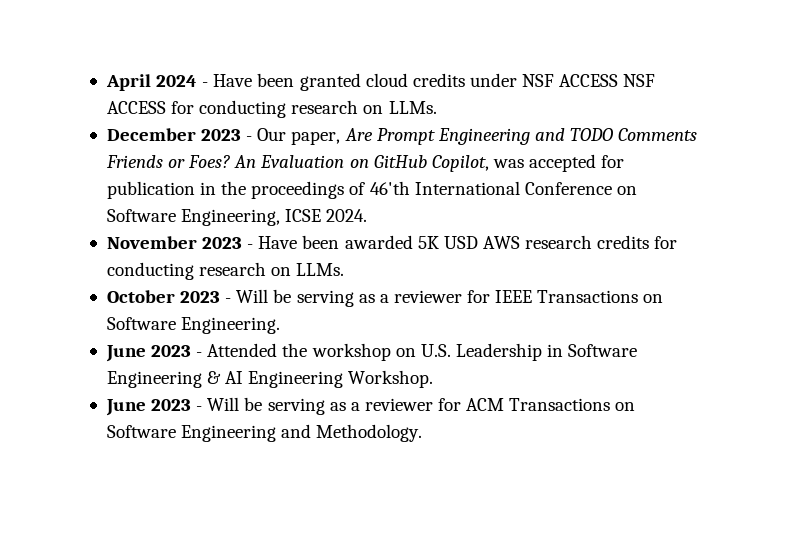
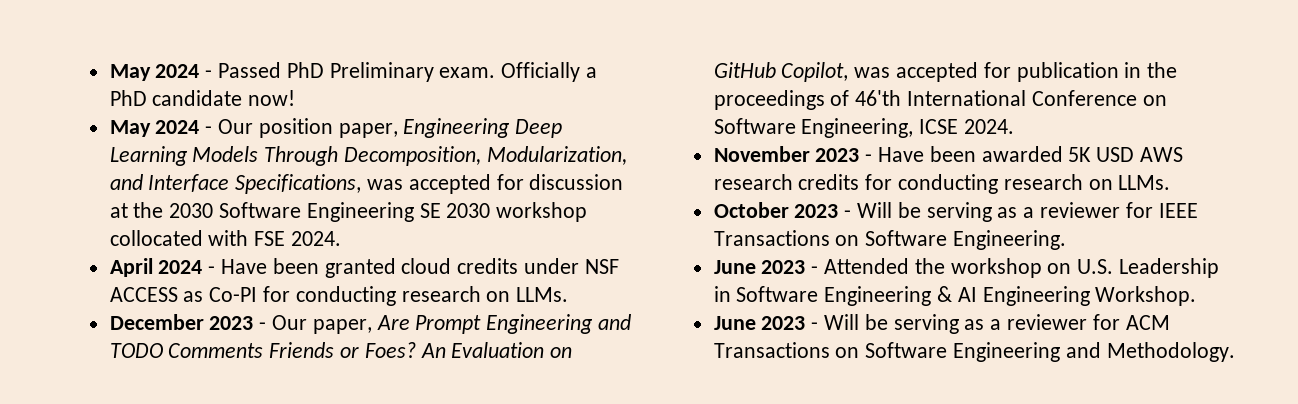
(105, 82) none -> [109,62,598,82] [109,90,296,106] [109,118,563,138] [109,146,627,166] [109,174,624,194] [109,202,588,222] [109,230,342,246] May 2024 - Passed PhD Preliminary exam. Officially a PhD candidate now! // May 2024 - Our position paper, Engineering Deep Learning Models Through Decomposition, Modularization, and Interface Specifications, was accepted for discussion at the 2030 Software Engineering SE 2030 workshop collocated with FSE 2024. //
[623,74,656,87] [106,101,166,114] NSF ACCESS -> [183,287,258,302] as Co-PI

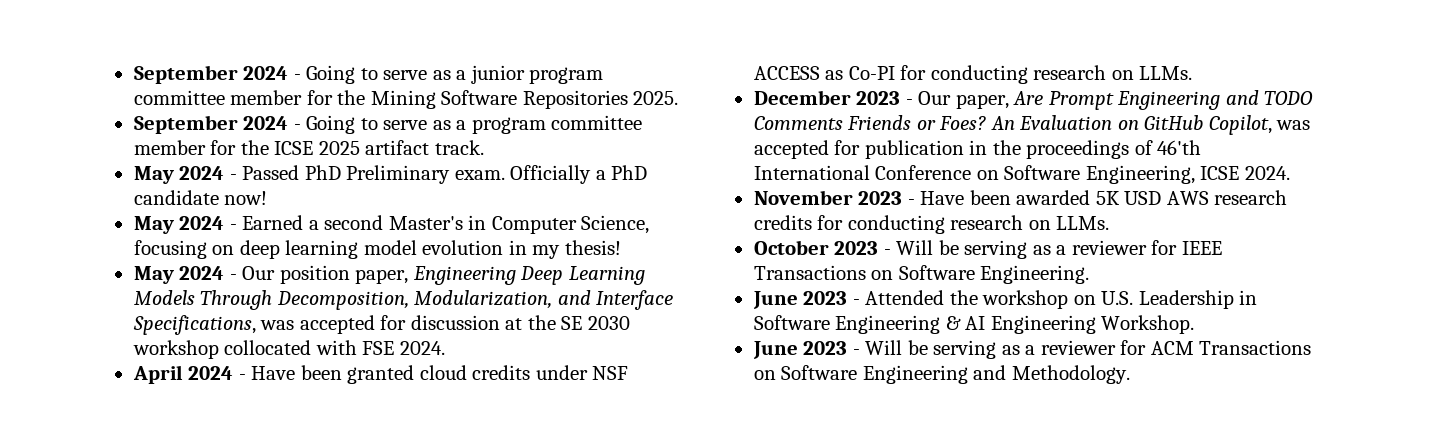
(109, 72) none -> [133,65,604,84] [133,90,679,109] [133,115,643,134] [133,140,484,155] September 2024 - Going to serve as a junior program committee member for the Mining Software Repositories 2025. // September 2024 - Going to serve as a program committee member for the ICSE 2025 artifact track. //
(296, 98) none -> [133,215,650,234] [133,240,621,259] // May 2024 - Earned a second Master's in Computer Science, focusing on deep learning model evolution in my thesis!
[169,202,414,222] 2030 Software Engineering -> (556, 322) none

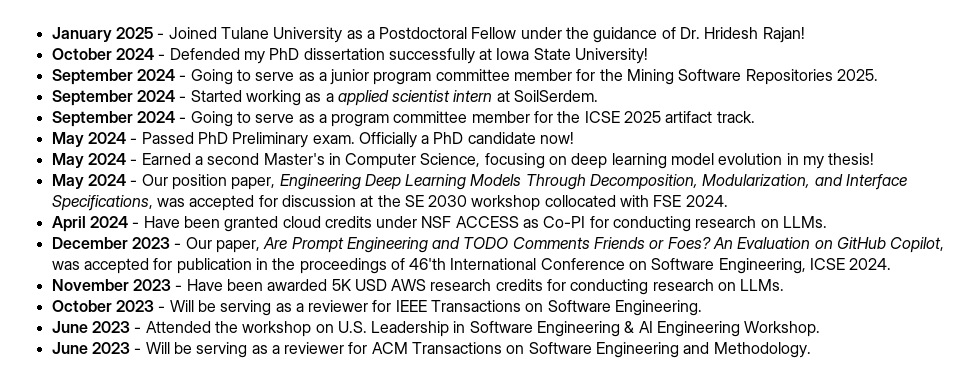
(133, 74) none -> [51,27,805,43] [51,48,649,64] January 2025 - Joined Tulane University as a Postdoctoral Fellow under the guidance of Dr. Hridesh Rajan! // October 2024 - Defended my PhD dissertation successfully at Iowa State University! //
(679, 98) none -> [51,90,599,106] // September 2024 - Started working as a applied scientist intern at SoilSerdem.

